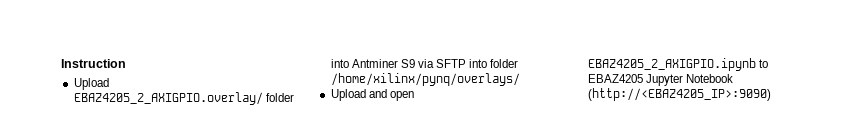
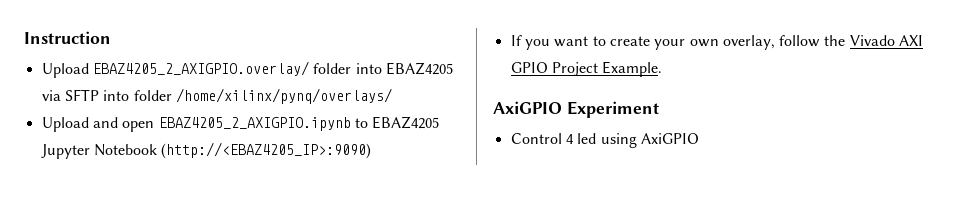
[351,59,415,68] Antminer S9 -> [385,62,453,75] EBAZ4205
(771, 94) none -> [510,35,924,50] [510,61,663,77] [493,101,659,118] [510,133,699,148] // If you want to create your own overlay, follow the Vivado AXI GPIO Project Example. // AxiGPIO Experiment // Control 4 led using AxiGPIO

